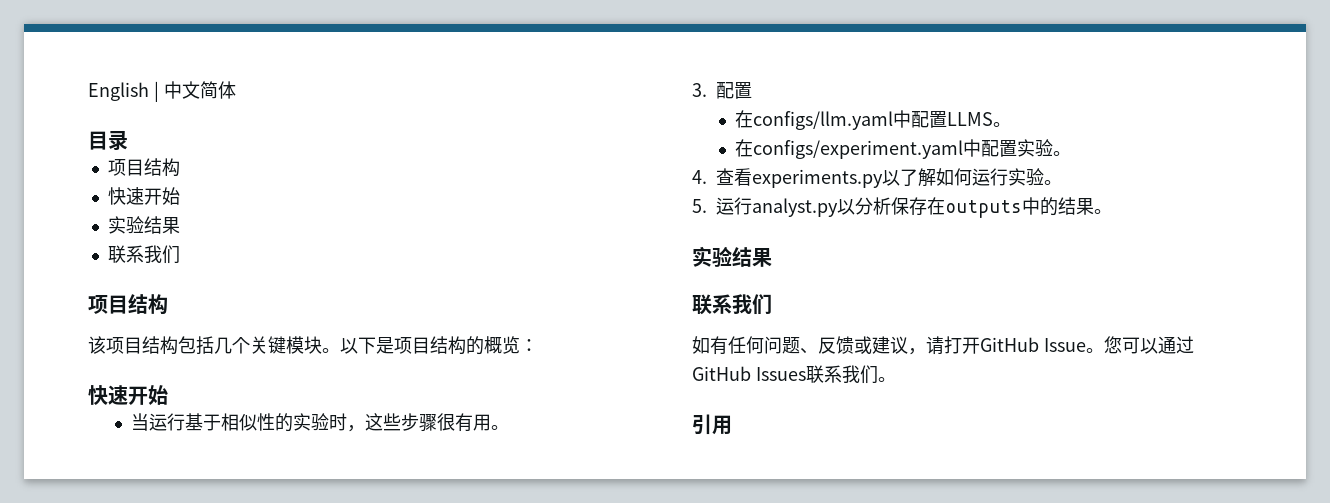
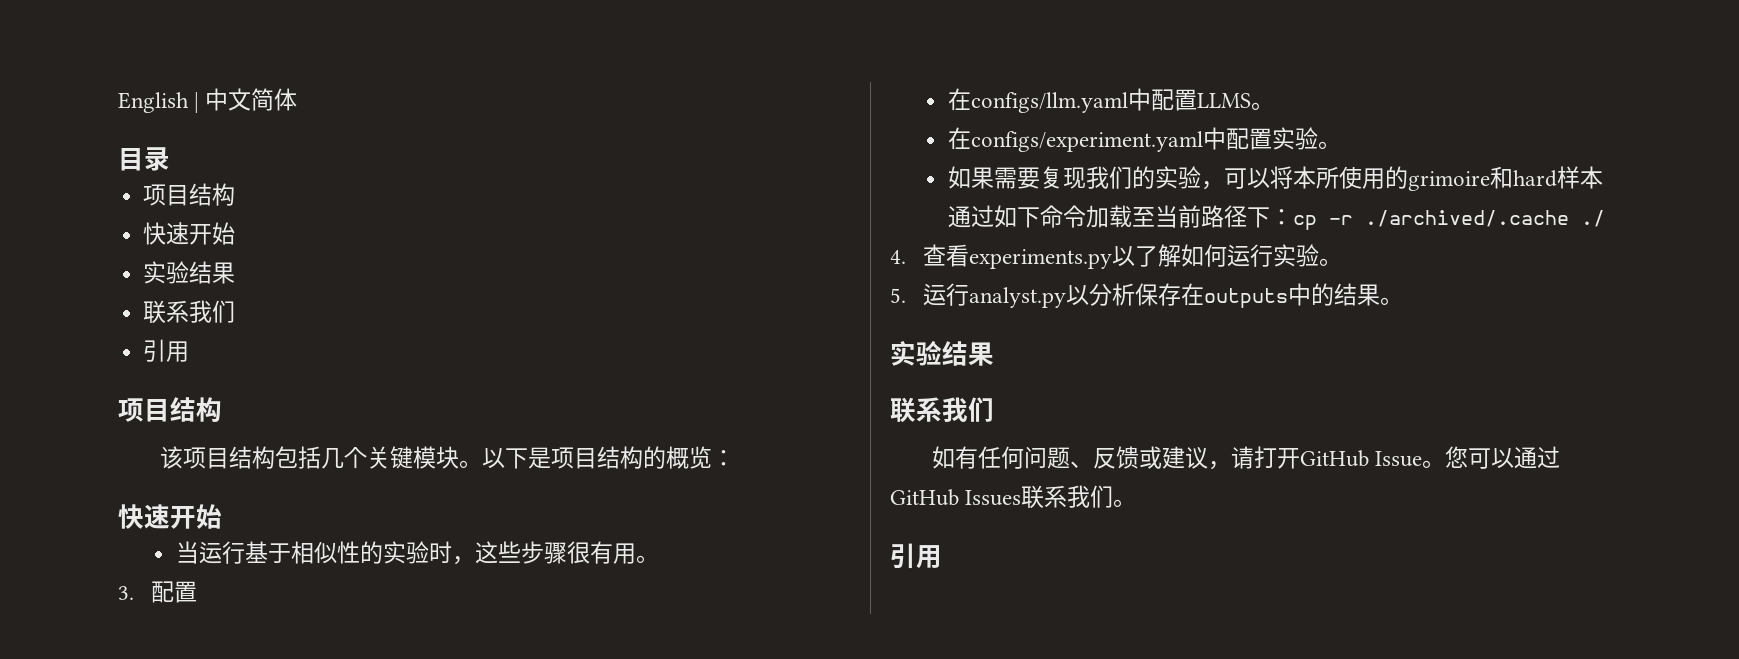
(180, 254) none -> [143,339,190,362] // 引用
(1072, 153) none -> [948,166,1604,191] [948,205,1606,230] // 如果需要复现我们的实验，可以将本所使用的grimoire和hard样本通过如下命令加载至当前路径下：cp -r ./archived/.cache ./

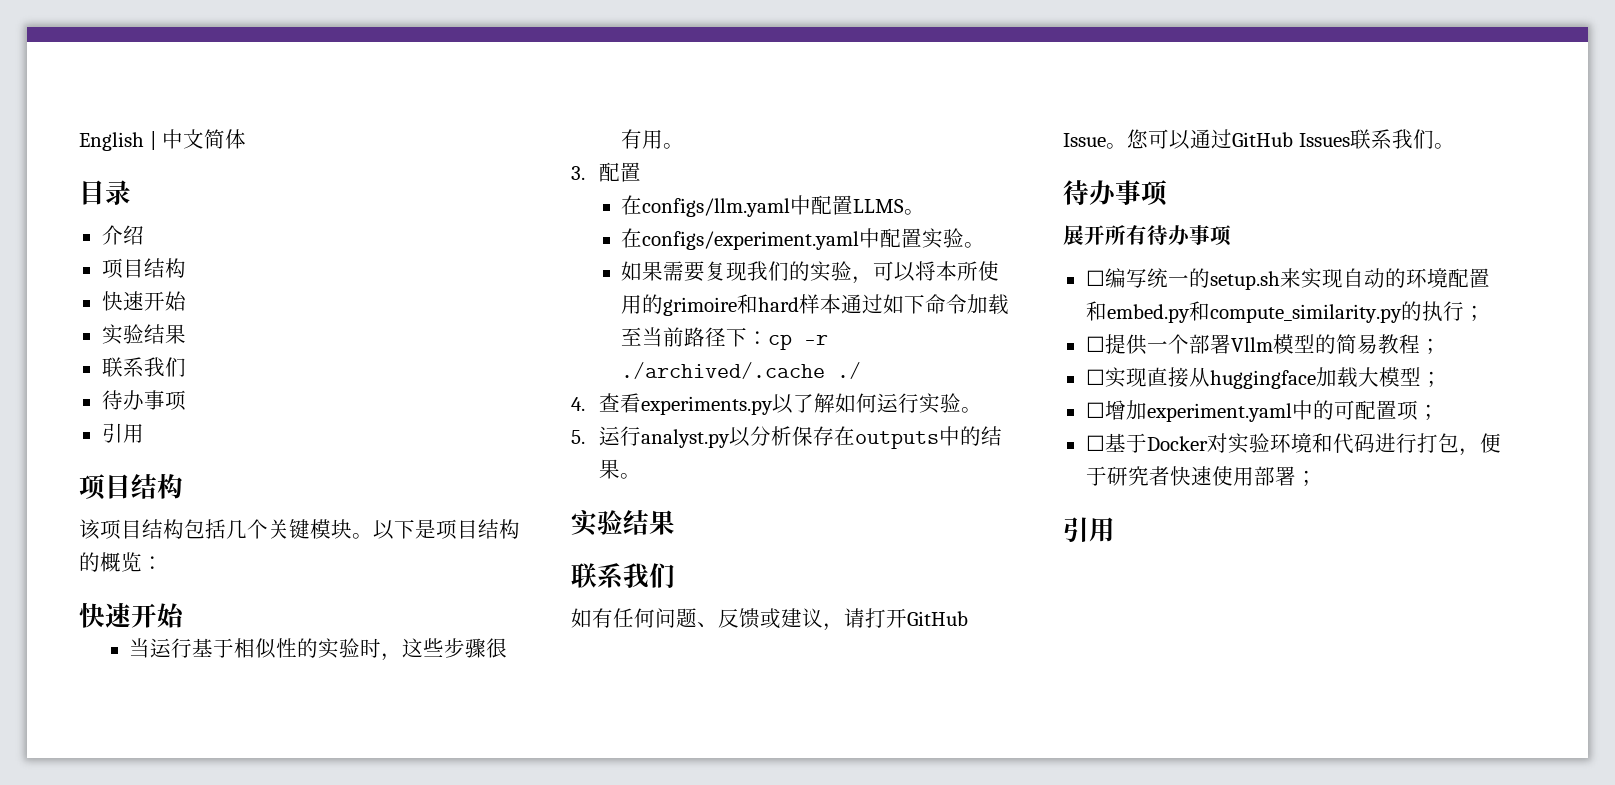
(170, 159) none -> [101,225,144,245] // 介绍
(236, 311) none -> [101,390,186,411] // 待办事项
(1137, 503) none -> [1063,180,1168,206] [1063,225,1232,246] [1085,268,1490,290] [1085,301,1485,323] [1085,334,1441,355] [1085,367,1442,389] [1085,400,1439,422] [1085,433,1501,456] [1085,466,1317,486] // 待办事项 // 展开所有待办事项 // ☐编写统一的setup.sh来实现自动的环境配置和embed.py和compute_similarity.py的执行； // ☐提供一个部署Vllm模型的简易教程； // ☐实现直接从huggingface加载大模型； // ☐增加experiment.yaml中的可配置项； // ☐基于Docker对实验环境和代码进行打包，便于研究者快速使用部署；

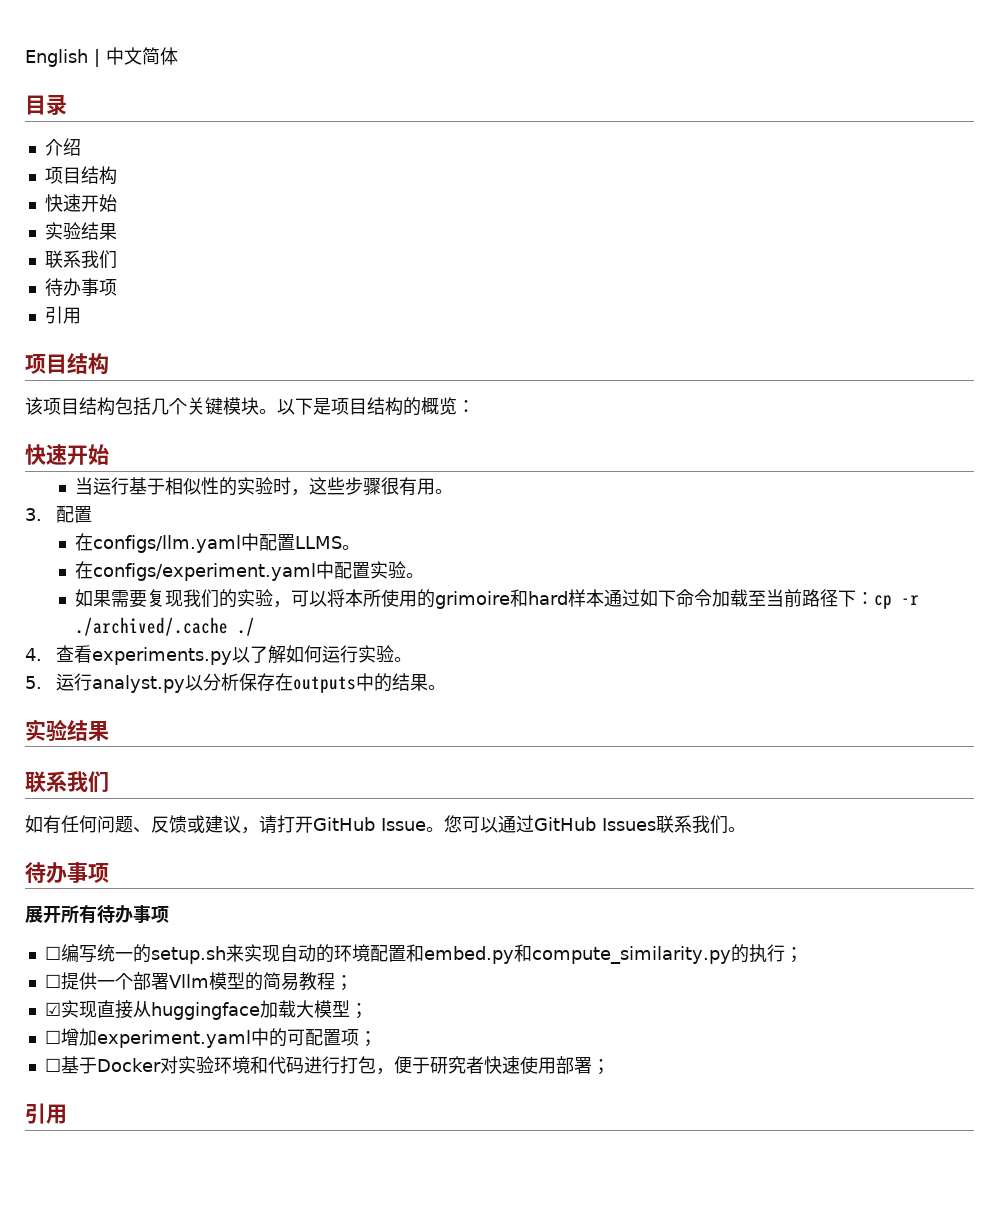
[1085,369,1105,385] ☐ -> [44,1002,61,1016] ☑

